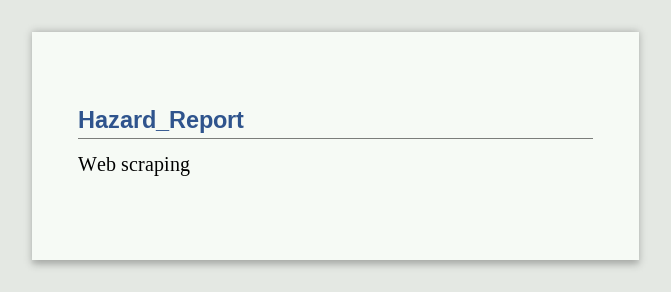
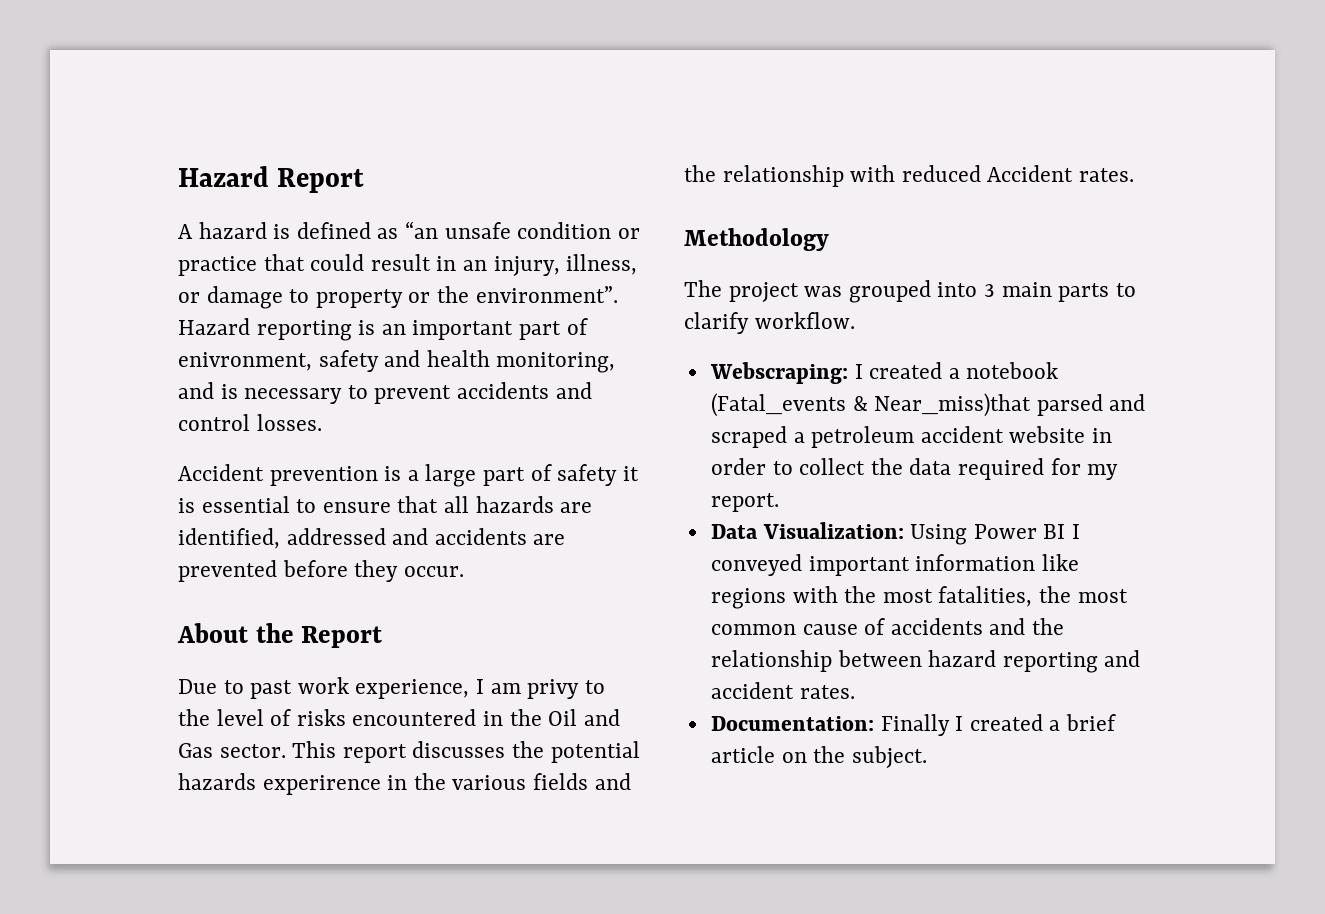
[78,110,244,133] [78,157,191,176] Hazard_Report // Web scraping -> [178,166,365,193] [178,221,640,239] [178,254,638,276] [178,286,618,309] [178,318,588,341] [178,350,616,373] [178,382,592,404] [178,414,322,431] [178,464,639,487] [178,496,593,513] [178,528,566,549] [178,560,464,582] [177,623,383,648] [178,677,605,699] [178,709,620,726] [178,741,640,763] [178,773,631,795] [684,165,1135,187] [684,228,829,251] [684,280,1136,303] [684,312,855,334] [709,362,1059,384] [710,393,1146,417] [710,426,1113,448] [710,458,1119,480] [710,493,779,512] [710,522,1081,545] [710,554,1079,576] [710,586,1128,609] [710,618,1065,635] [710,650,1141,673] [710,682,855,699] [710,714,1117,736] [710,746,927,768] Hazard Report // A hazard is defined as “an unsafe condition or practice that could result in an injury, illness, or damage to property or the environment”. Hazard reporting is an important part of enivronment, safety and health monitoring, and is necessary to prevent accidents and control losses. // Accident prevention is a large part of safety it is essential to ensure that all hazards are identified, addressed and accidents are prevented before they occur. // About the Report // Due to past work experience, I am privy to the level of risks encountered in the Oil and Gas sector. This report discusses the potential hazards experirence in the various fields and the relationship with reduced Accident rates. // Methodology // The project was grouped into 3 main parts to clarify workflow. // Webscraping: I created a notebook (Fatal_events & Near_miss)that parsed and scraped a petroleum accident website in order to collect the data required for my report. // Data Visualization: Using Power BI I conveyed important information like regions with the most fatalities, the most common cause of accidents and the relationship between hazard reporting and accident rates. // Documentation: Finally I created a brief article on the subject.

